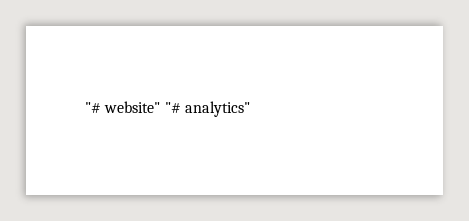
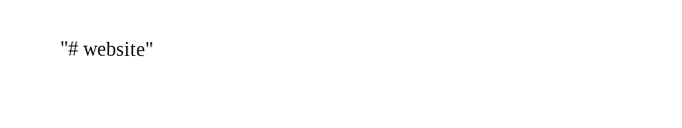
[164,101,250,117] "# analytics" -> (155, 49) none

